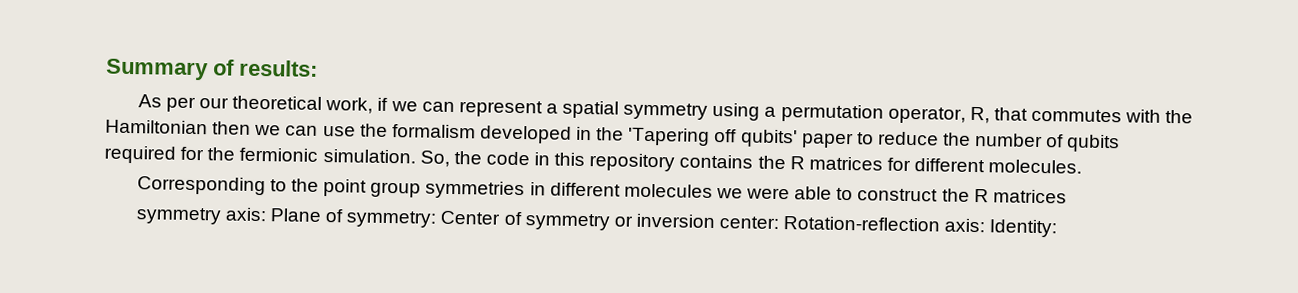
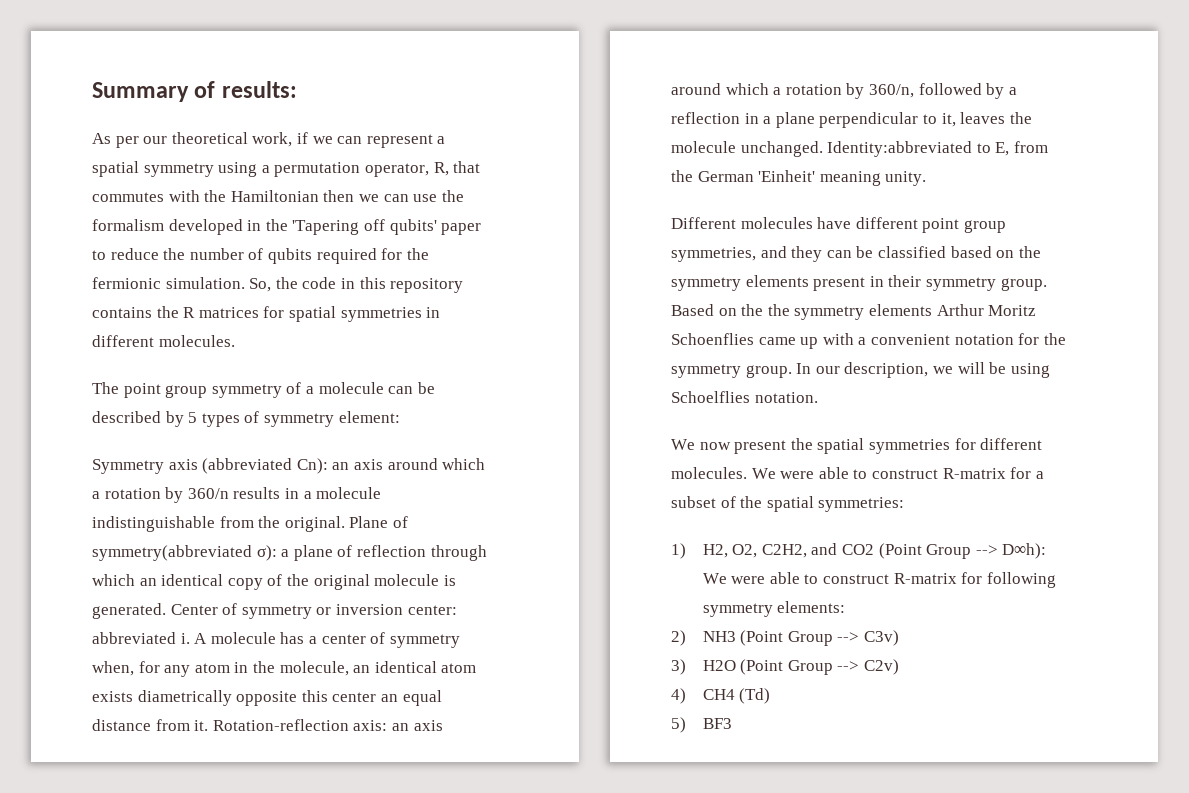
(911, 164) none -> [288,306,441,322] spatial symmetries in
[136,176,1067,204] [135,207,437,228] Corresponding to the point group symmetries in different molecules we were able to construct the R matrices // symmetry axis: Plane of symmetry: -> [92,382,435,398] [92,411,400,427] [92,458,486,474] [92,487,382,503] [92,516,408,532] [92,545,487,561] [92,574,456,590] [92,603,166,619] The point group symmetry of a molecule can be described by 5 types of symmetry element: // Symmetry axis (abbreviated Cn): an axis around which a rotation by 360/n results in a molecule indistinguishable from the original. Plane of symmetry(abbreviated σ): a plane of reflection through which an identical copy of the original molecule is generated.
[783,216,1058,238] Rotation-reflection axis: Identity: -> [92,632,460,648] [92,661,477,677] [92,690,442,706] [92,719,443,731] [671,83,1017,99] [671,112,1032,128] [671,141,1048,157] [671,170,927,186] [671,217,1006,233] [671,246,1041,262] [671,275,1047,291] [671,304,1037,320] [671,333,1066,349] [671,362,1050,378] [671,391,818,403] [671,438,1043,454] [671,467,1044,479] [671,496,905,512] [671,543,1047,559] [702,572,1056,588] [702,601,846,617] [671,630,899,646] [671,659,899,675] [671,688,771,704] [671,717,732,733] abbreviated i. A molecule has a center of symmetry when, for any atom in the molecule, an identical atom exists diametrically opposite this center an equal distance from it. Rotation-reflection axis: an axis around which a rotation by 360/n, followed by a reflection in a plane perpendicular to it, leaves the molecule unchanged. Identity:abbreviated to E, from the German 'Einheit' meaning unity. // Different molecules have different point group symmetries, and they can be classified based on the symmetry elements present in their symmetry group. Based on the the symmetry elements Arthur Moritz Schoenflies came up with a convenient notation for the symmetry group. In our description, we will be using Schoelflies notation. // We now present the spatial symmetries for different molecules. We were able to construct R-matrix for a subset of the spatial symmetries: // 1) H2, O2, C2H2, and CO2 (Point Group --> D∞h): We were able to construct R-matrix for following symmetry elements: // 2) NH3 (Point Group --> C3v) // 3) H2O (Point Group --> C2v) // 4) CH4 (Td) // 5) BF3

